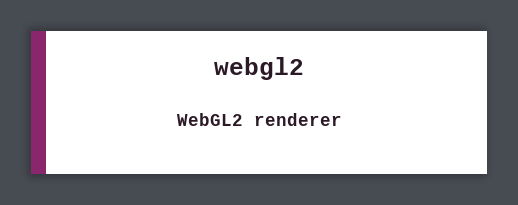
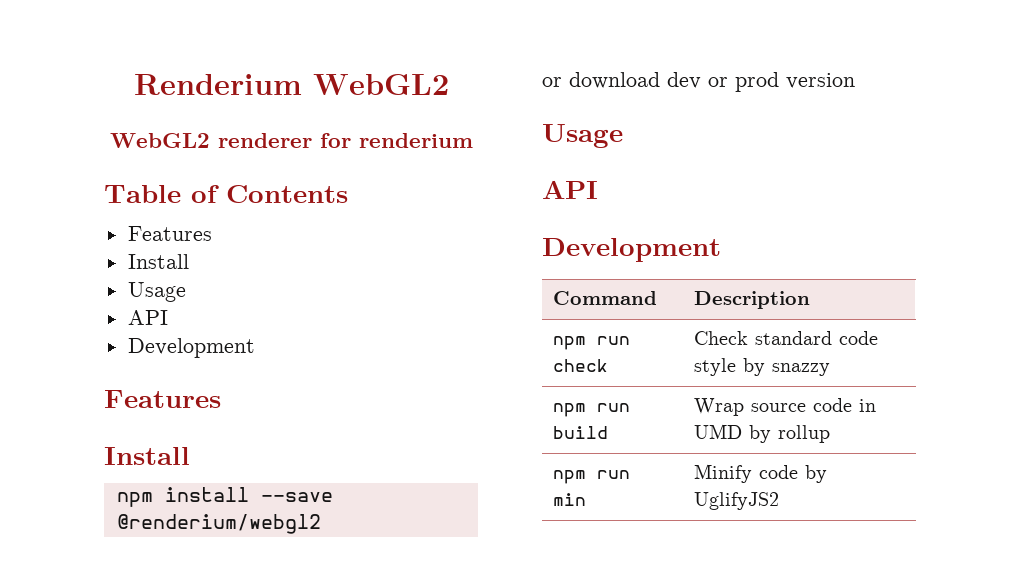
[214,57,304,80] webgl2 -> [133,74,449,95] Renderium WebGL2
(342, 119) none -> [319,133,473,148] [104,185,348,203] [127,226,212,241] [127,254,189,269] [127,282,186,302] [127,310,168,325] [127,338,255,358] [104,390,221,408] [104,447,190,465] [116,487,333,507] [116,514,321,534] [542,72,855,92] [542,124,623,148] [542,180,598,199] [542,238,721,262] [553,291,658,305] [694,291,811,309] [553,336,631,350] [553,359,609,372] [694,331,879,345] [694,358,831,376] [553,403,631,417] [553,426,609,439] [694,398,877,416] [694,424,831,443] [553,470,631,484] [553,493,587,506] [694,464,828,483] [694,492,780,510] for renderium // Table of Contents // Features // Install // Usage // API // Development // Features // Install // npm install --save @renderium/webgl2 // or download dev or prod version // Usage // API // Development // Command | Description // npm run check | Check standard code style by snazzy // npm run build | Wrap source code in UMD by rollup // npm run min | Minify code by UglifyJS2

